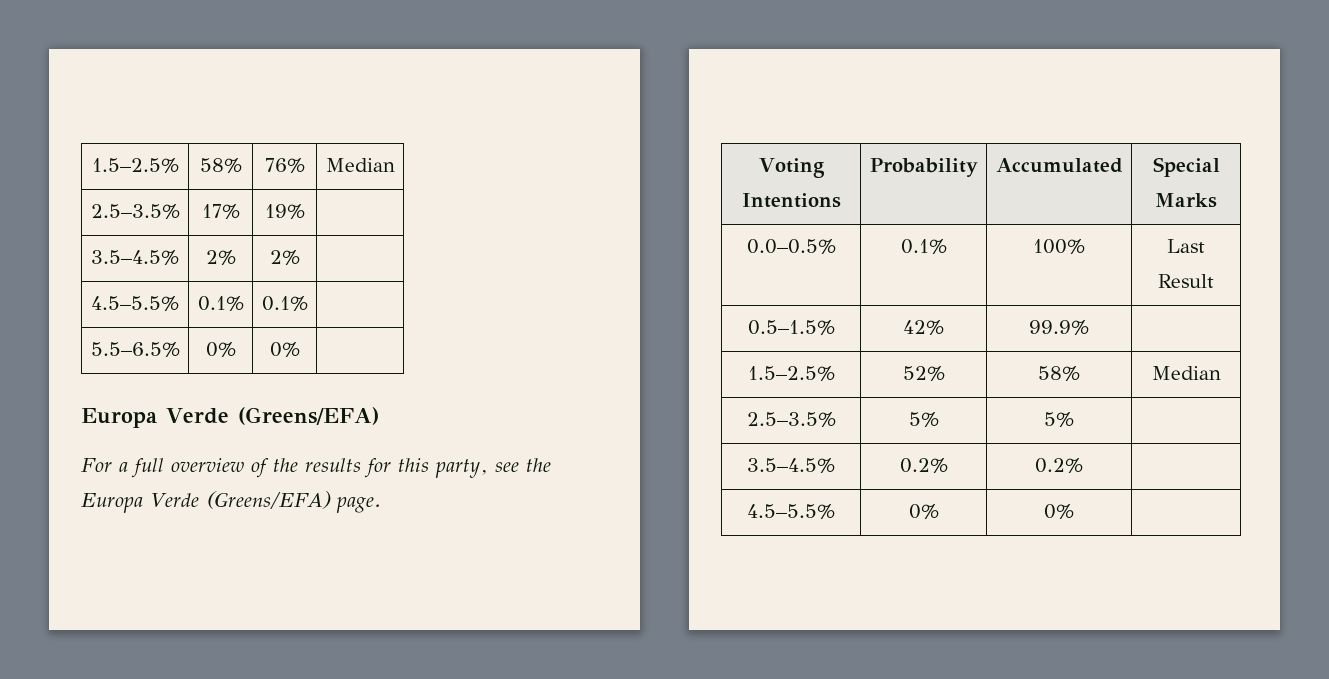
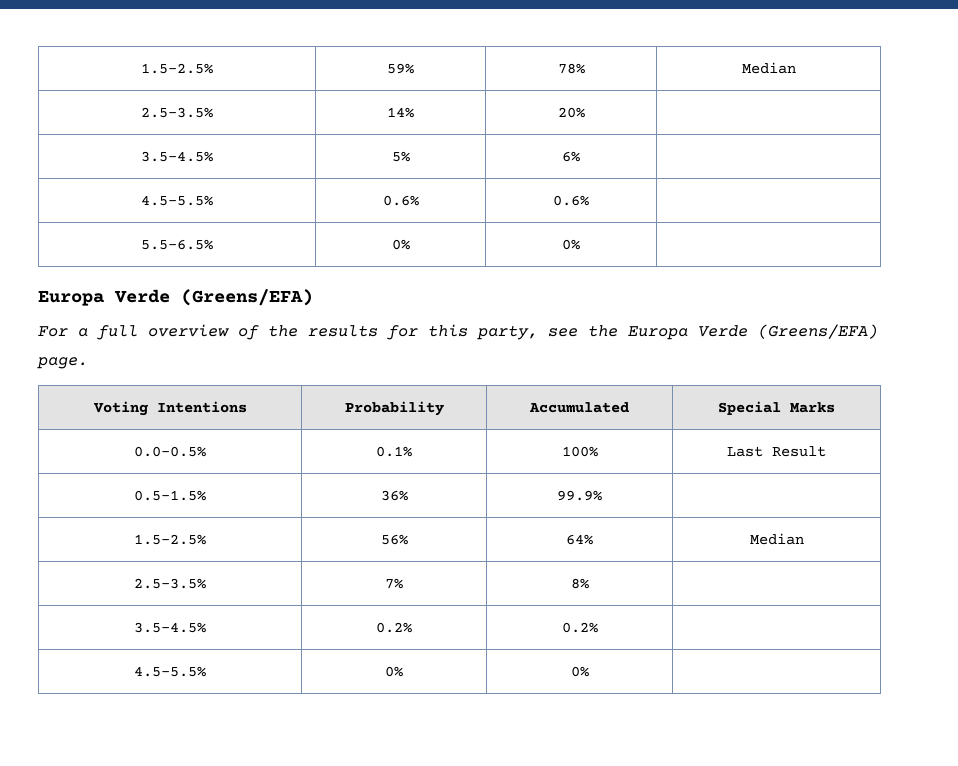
[91,158,179,173] [199,158,242,173] [264,158,305,173] [325,158,395,172] [90,204,180,219] [201,204,240,219] [264,204,305,219] [91,250,179,265] [205,250,236,265] [269,250,300,265] [91,296,179,311] [197,296,244,311] [261,296,308,311] 1.5–2.5% | 58% | 76% | Median // 2.5–3.5% | 17% | 19% | // 3.5–4.5% | 2% | 2% | // 4.5–5.5% | 0.1% | 0.1% -> [141,63,213,74] [387,63,414,74] [557,63,585,74] [741,62,796,74] [141,107,213,118] [387,107,414,118] [557,107,585,118] [141,151,213,162] [391,151,410,162] [562,151,580,162] [141,195,213,206] [382,195,419,206] [553,195,589,206] 1.5–2.5% | 59% | 78% | Median // 2.5–3.5% | 14% | 20% | // 3.5–4.5% | 5% | 6% | // 4.5–5.5% | 0.6% | 0.6%
[903,320,944,335] 42% -> [380,490,408,501] 36%
[902,366,945,381] [1038,366,1080,381] [1151,366,1221,380] [746,412,836,427] [908,412,939,427] [1044,412,1074,427] 52% | 58% | Median // 2.5–3.5% | 5% | 5% -> [380,534,408,545] [566,534,593,545] [749,533,804,545] [134,578,206,589] [385,578,403,589] [570,578,589,589] 56% | 64% | Median // 2.5–3.5% | 7% | 8%

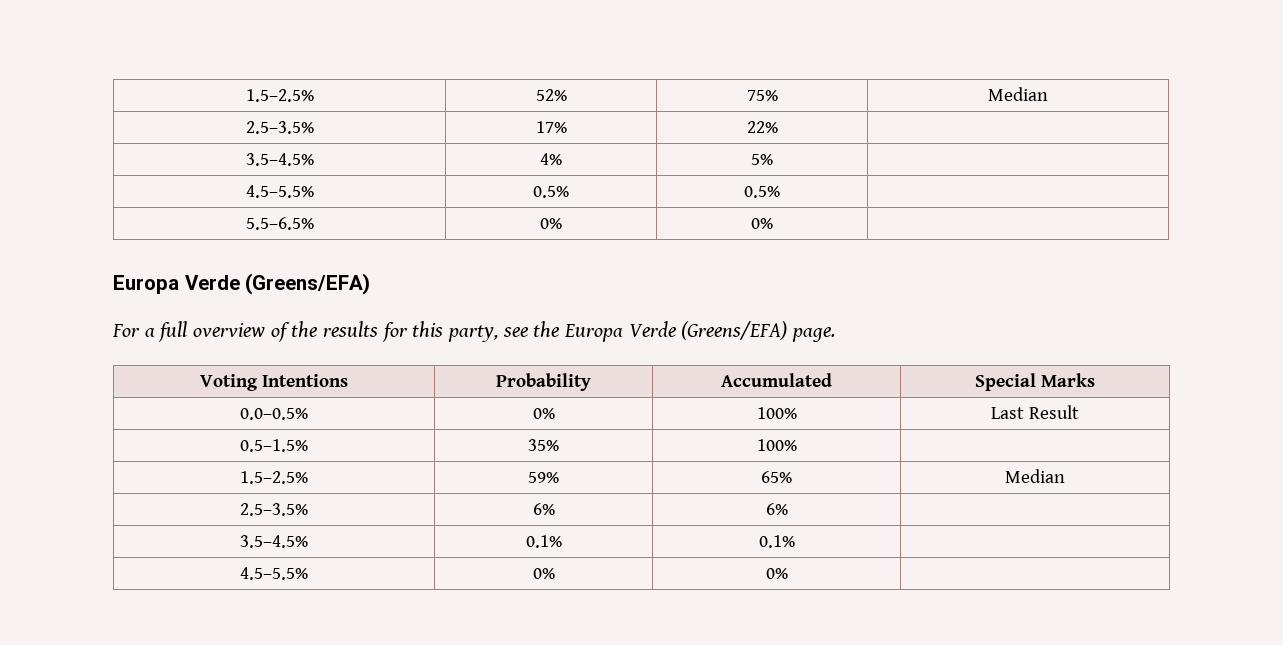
[141,63,213,74] [387,63,414,74] [557,63,585,74] [741,62,796,74] [141,107,213,118] [387,107,414,118] [557,107,585,118] [141,151,213,162] 1.5–2.5% | 59% | 78% | Median // 2.5–3.5% | 14% | 20% | // 3.5–4.5% -> [245,89,314,102] [535,89,567,101] [746,90,778,101] [988,87,1048,101] [245,121,314,134] [535,121,567,133] [746,121,778,133] [245,153,314,166] [540,153,562,165] 1.5–2.5% | 52% | 75% | Median // 2.5–3.5% | 17% | 22% | // 3.5–4.5% | 4%
[562,151,580,162] [141,195,213,206] [382,195,419,206] [553,195,589,206] | 6% | // 4.5–5.5% | 0.6% | 0.6% -> [245,185,314,198] [533,186,569,198] [744,186,780,198] | // 4.5–5.5% | 0.5% | 0.5%
[376,446,412,457] 0.1% -> [532,408,555,419] 0%
[380,490,408,501] [557,490,602,501] [134,534,206,545] [380,534,408,545] [566,534,593,545] [749,533,804,545] [134,578,206,589] [385,578,403,589] [570,578,589,589] [134,622,206,633] [376,622,412,633] [561,622,598,633] 36% | 99.9% | // 1.5–2.5% | 56% | 64% | Median // 2.5–3.5% | 7% | 8% | // 3.5–4.5% | 0.2% | 0.2% -> [528,439,559,451] [756,439,797,451] [240,471,308,484] [528,472,559,483] [761,471,792,483] [1005,469,1065,483] [240,503,308,516] [532,503,555,515] [765,503,788,515] [240,535,308,548] [525,535,562,548] [758,535,795,548] 35% | 100% | // 1.5–2.5% | 59% | 65% | Median // 2.5–3.5% | 6% | 6% | // 3.5–4.5% | 0.1% | 0.1%

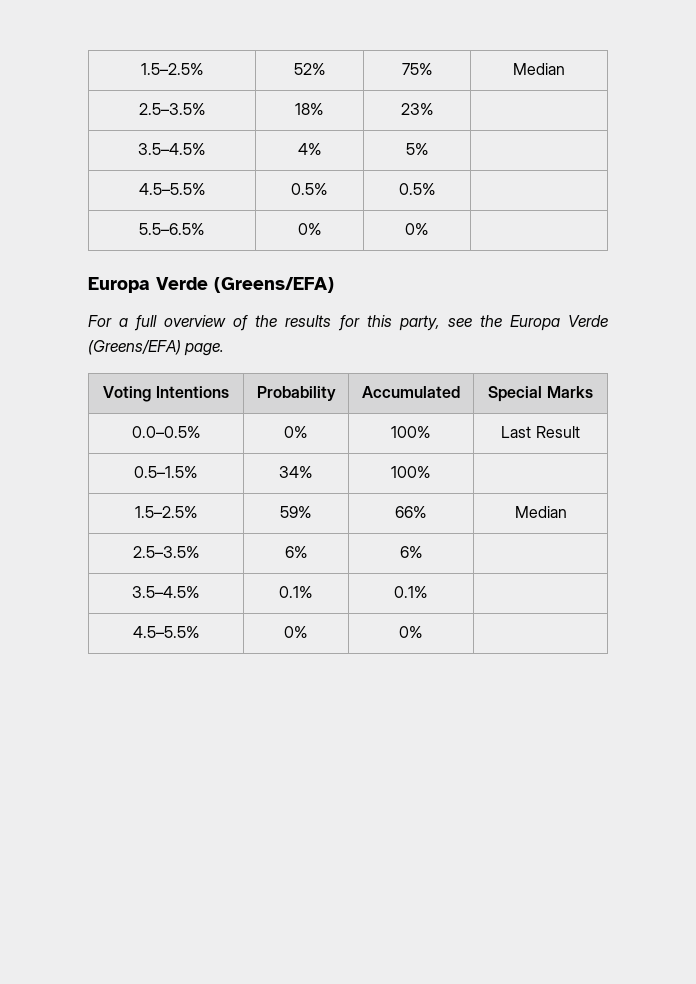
[535,121,567,133] [746,121,778,133] 17% | 22% -> [295,103,324,115] [400,103,434,115] 18% | 23%
[528,439,559,451] 35% -> [279,466,313,478] 34%
[761,471,792,483] 65% -> [395,506,427,518] 66%

